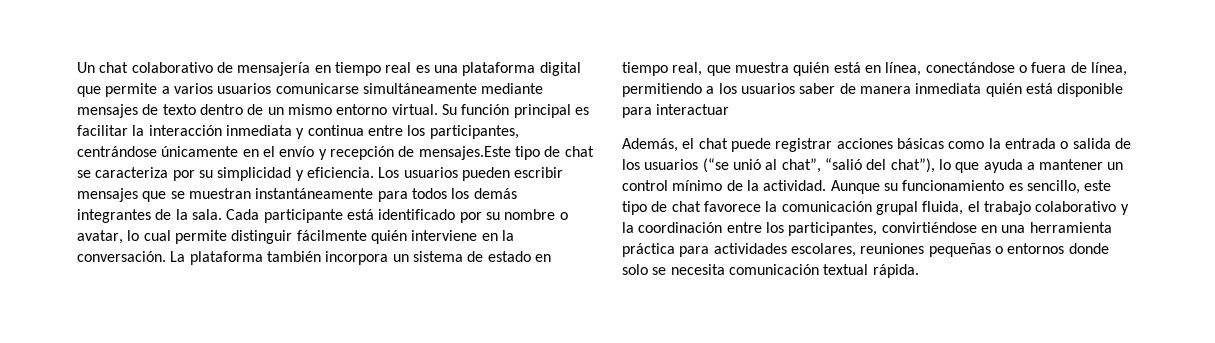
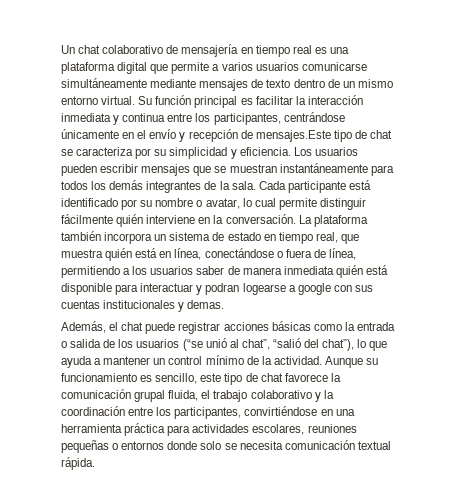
(730, 109) none -> [196,283,373,295] [61,300,225,312] y podran logearse a google con sus cuentas institucionales y demas.

